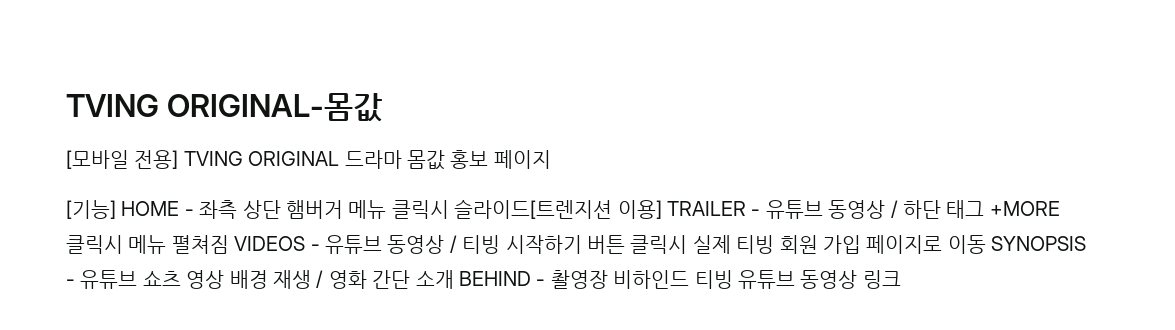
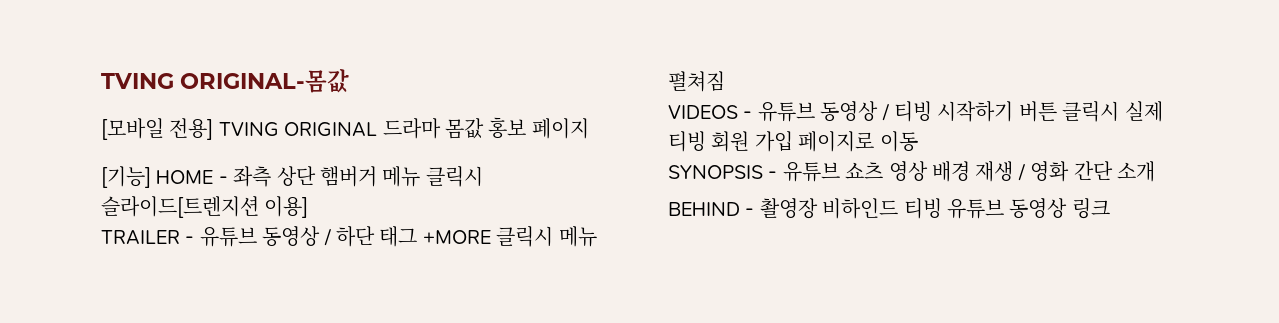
(662, 209) none -> (309, 207) //
(229, 244) none -> (725, 81) //
(986, 244) none -> (918, 141) //
(454, 279) none -> (1155, 171) //

